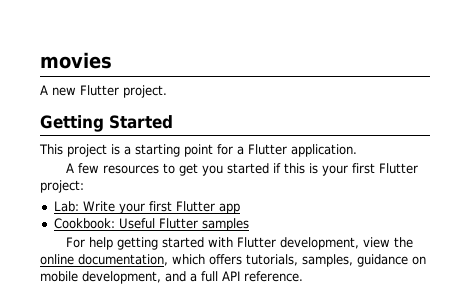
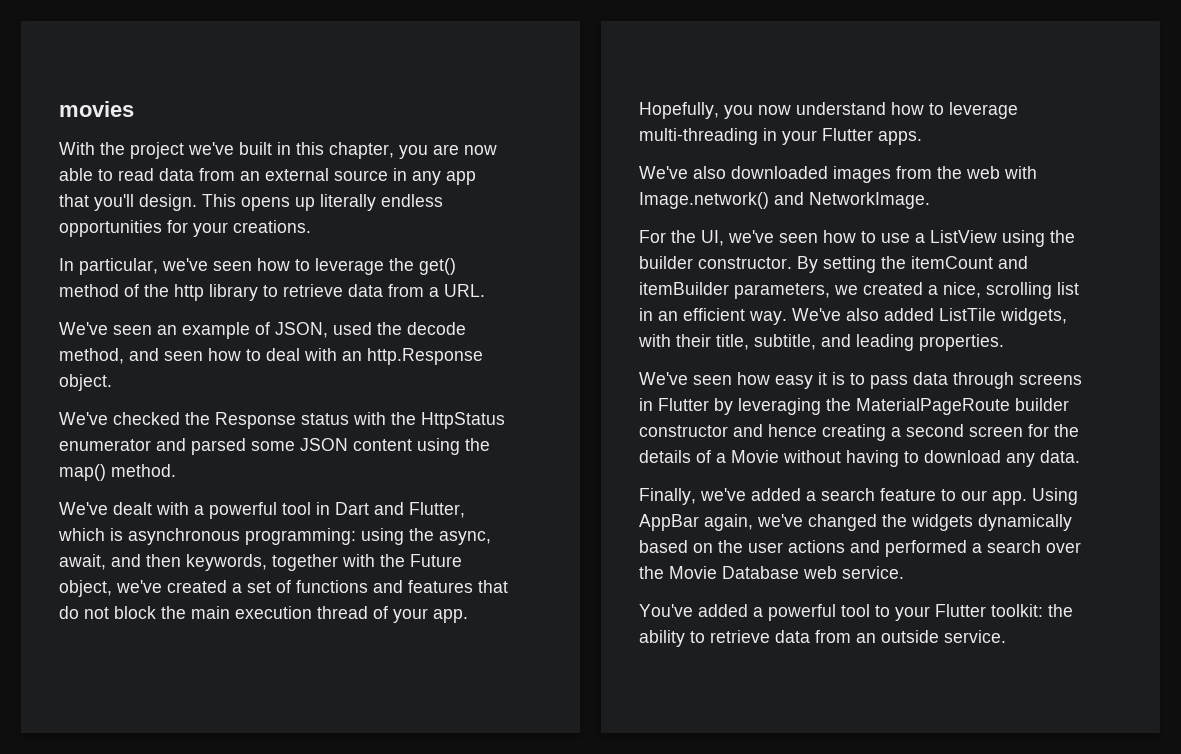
[40,85,167,98] [40,115,173,132] [39,144,357,157] [65,163,418,176] [40,180,84,193] [53,201,240,214] [53,218,249,231] [65,237,413,250] [40,254,426,267] [40,271,303,284] A new Flutter project. // Getting Started // This project is a starting point for a Flutter application. // A few resources to get you started if this is your first Flutter project: // Lab: Write your first Flutter app // Cookbook: Useful Flutter samples // For help getting started with Flutter development, view the online documentation, which offers tutorials, samples, guidance on mobile development, and a full API reference. -> [59,142,497,159] [59,168,476,185] [59,194,443,211] [59,220,311,237] [59,258,456,275] [59,284,485,301] [59,322,466,339] [59,348,483,365] [59,374,112,391] [59,412,505,429] [59,438,490,455] [59,464,176,481] [59,502,465,519] [58,528,491,545] [59,554,462,571] [59,580,508,597] [59,606,468,623] [639,102,1018,119] [639,128,922,145] [639,166,1037,183] [639,192,930,209] [639,230,1075,247] [639,256,1028,273] [639,282,1079,299] [639,308,1067,325] [638,334,1004,351] [639,372,1082,389] [639,398,1069,415] [639,424,1079,441] [639,450,1080,467] [639,488,1078,505] [639,514,1072,531] [639,540,1081,557] [639,566,904,579] [639,604,1073,621] [639,630,1006,647] With the project we've built in this chapter, you are now able to read data from an external source in any app that you'll design. This opens up literally endless opportunities for your creations. // In particular, we've seen how to leverage the get() method of the http library to retrieve data from a URL. // We've seen an example of JSON, used the decode method, and seen how to deal with an http.Response object. // We've checked the Response status with the HttpStatus enumerator and parsed some JSON content using the map() method. // We've dealt with a powerful tool in Dart and Flutter, which is asynchronous programming: using the async, await, and then keywords, together with the Future object, we've created a set of functions and features that do not block the main execution thread of your app. Hopefully, you now understand how to leverage multi-threading in your Flutter apps. // We've also downloaded images from the web with Image.network() and NetworkImage. // For the UI, we've seen how to use a ListView using the builder constructor. By setting the itemCount and itemBuilder parameters, we created a nice, scrolling list in an efficient way. We've also added ListTile widgets, with their title, subtitle, and leading properties. // We've seen how easy it is to pass data through screens in Flutter by leveraging the MaterialPageRoute builder constructor and hence creating a second screen for the details of a Movie without having to download any data. // Finally, we've added a search feature to our app. Using AppBar again, we've changed the widgets dynamically based on the user actions and performed a search over the Movie Database web service. // You've added a powerful tool to your Flutter toolkit: the ability to retrieve data from an outside service.

